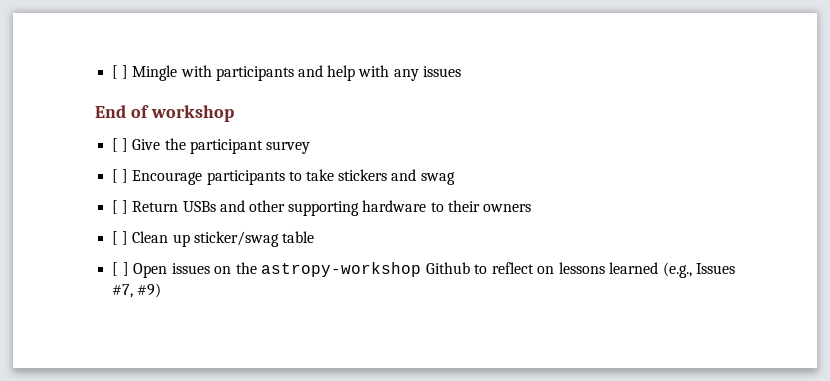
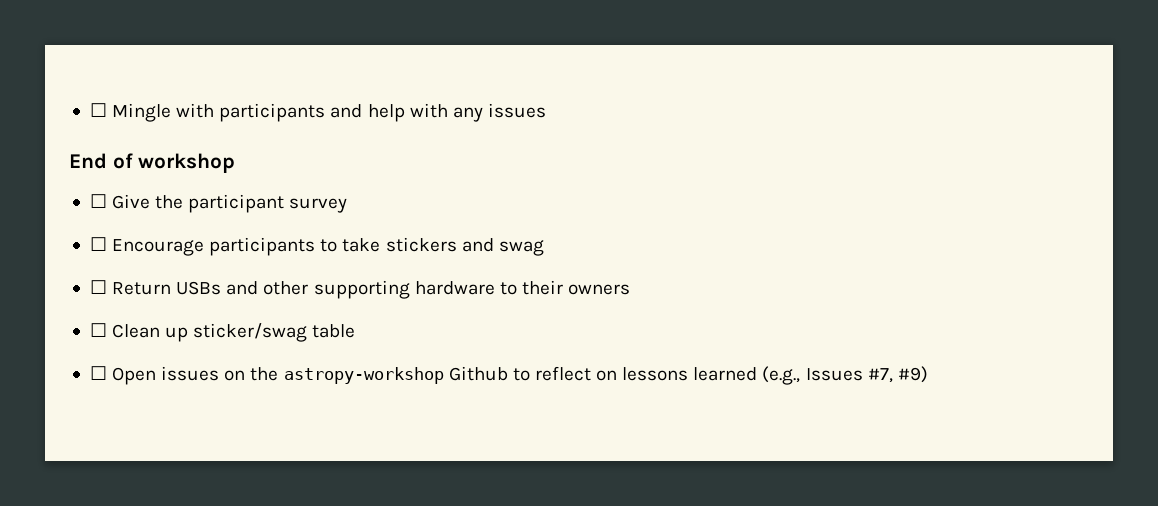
[112,65,129,79] [ ] -> [89,103,107,117] ☐
[112,138,129,152] [ ] -> [89,194,107,208] ☐
[112,169,129,183] [ ] -> [89,237,107,251] ☐
[112,200,129,214] [ ] -> [89,280,107,294] ☐
[112,231,129,245] [ ] -> [89,323,107,337] ☐
[112,262,129,276] [ ] -> [89,366,107,380] ☐

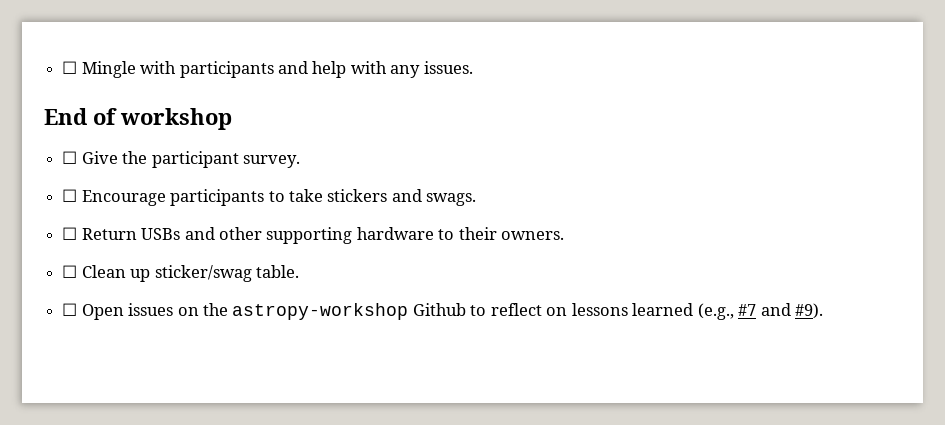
[487,103,546,118] issues -> [423,61,473,74] issues.
[289,198,348,213] survey -> [242,155,300,168] survey.
[498,240,544,256] swag -> [426,193,477,206] swags.
[568,284,631,295] owners -> [501,231,565,240] owners.
[312,324,356,338] table -> [255,265,299,278] table.
[805,366,928,383] Issues #7, #9) -> [738,303,823,319] #7 and #9).

